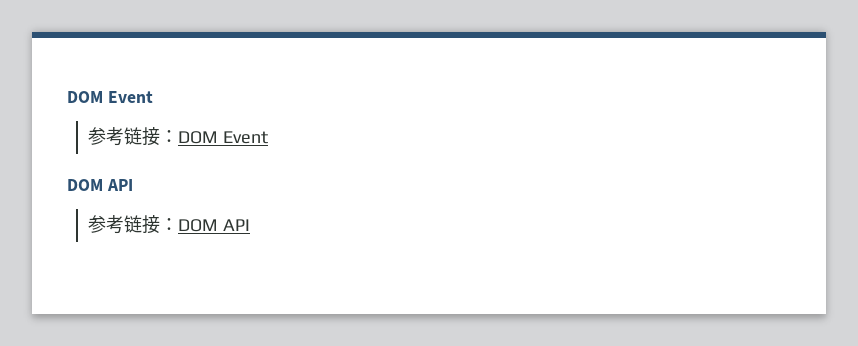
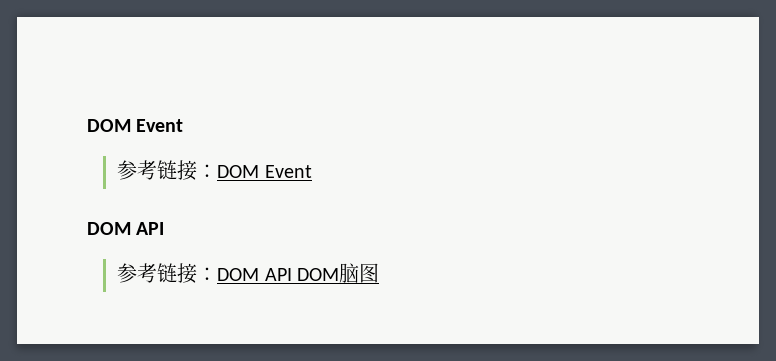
(251, 225) none -> [297,263,380,283] DOM脑图

